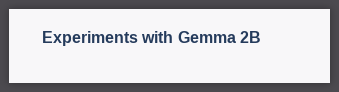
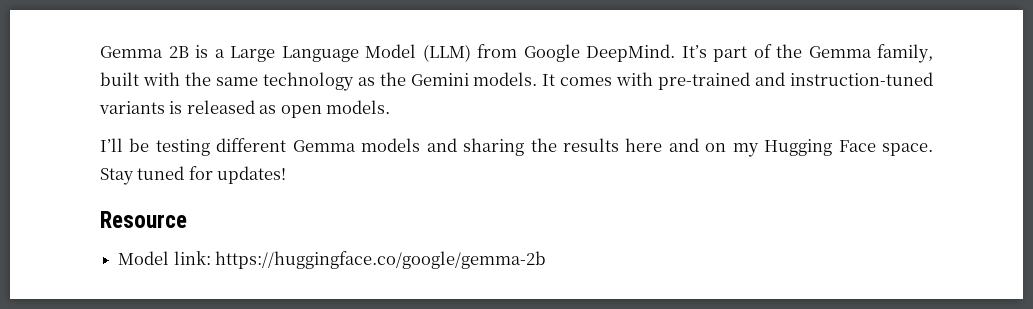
[42,31,261,46] Experiments with Gemma 2B -> [100,44,933,63] [100,72,934,91] [99,100,391,118] [100,138,933,157] [100,166,287,185] [100,211,187,228] [118,251,547,269] Gemma 2B is a Large Language Model (LLM) from Google DeepMind. It’s part of the Gemma family, built with the same technology as the Gemini models. It comes with pre-trained and instruction-tuned variants is released as open models. // I’ll be testing different Gemma models and sharing the results here and on my Hugging Face space. Stay tuned for updates! // Resource // Model link: https://huggingface.co/google/gemma-2b

